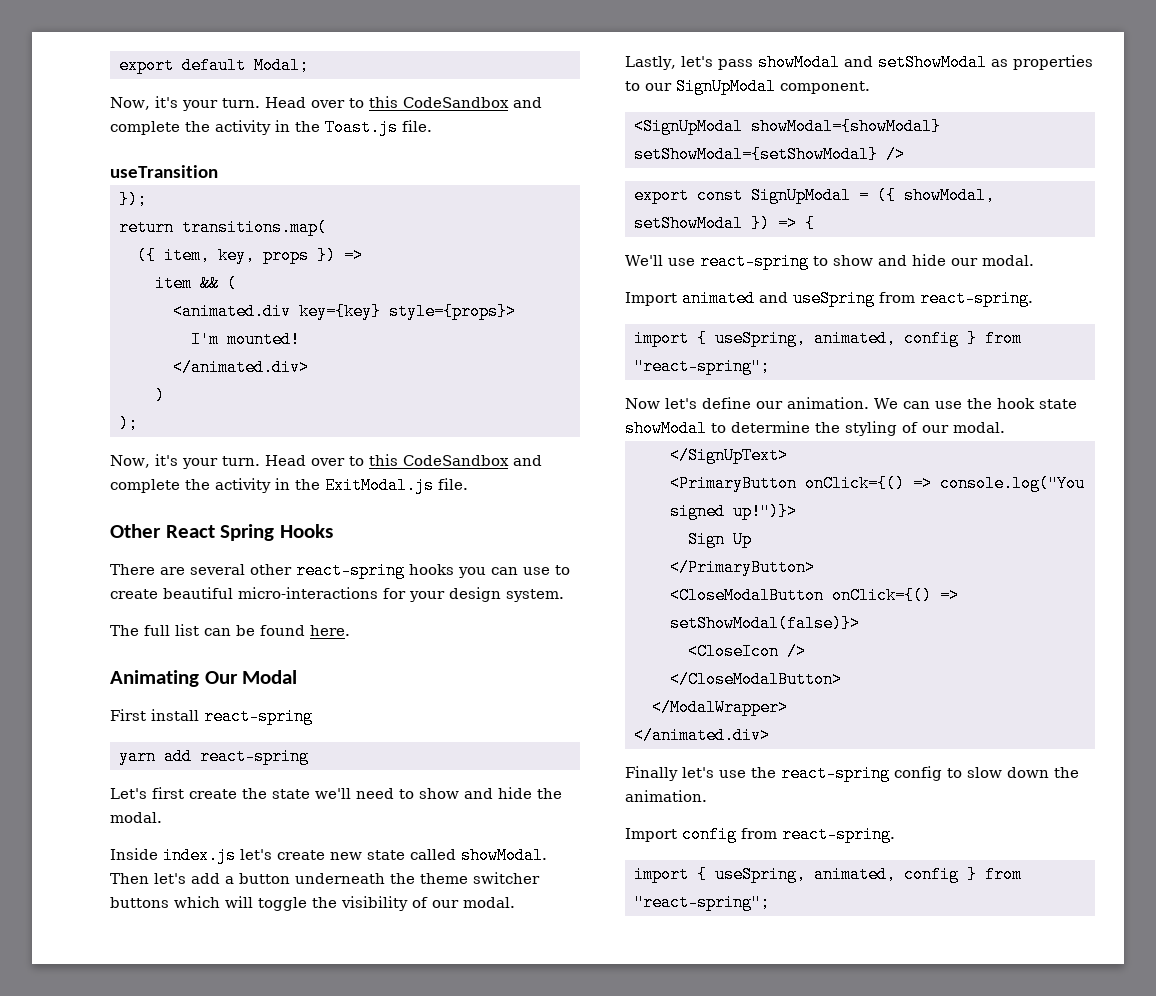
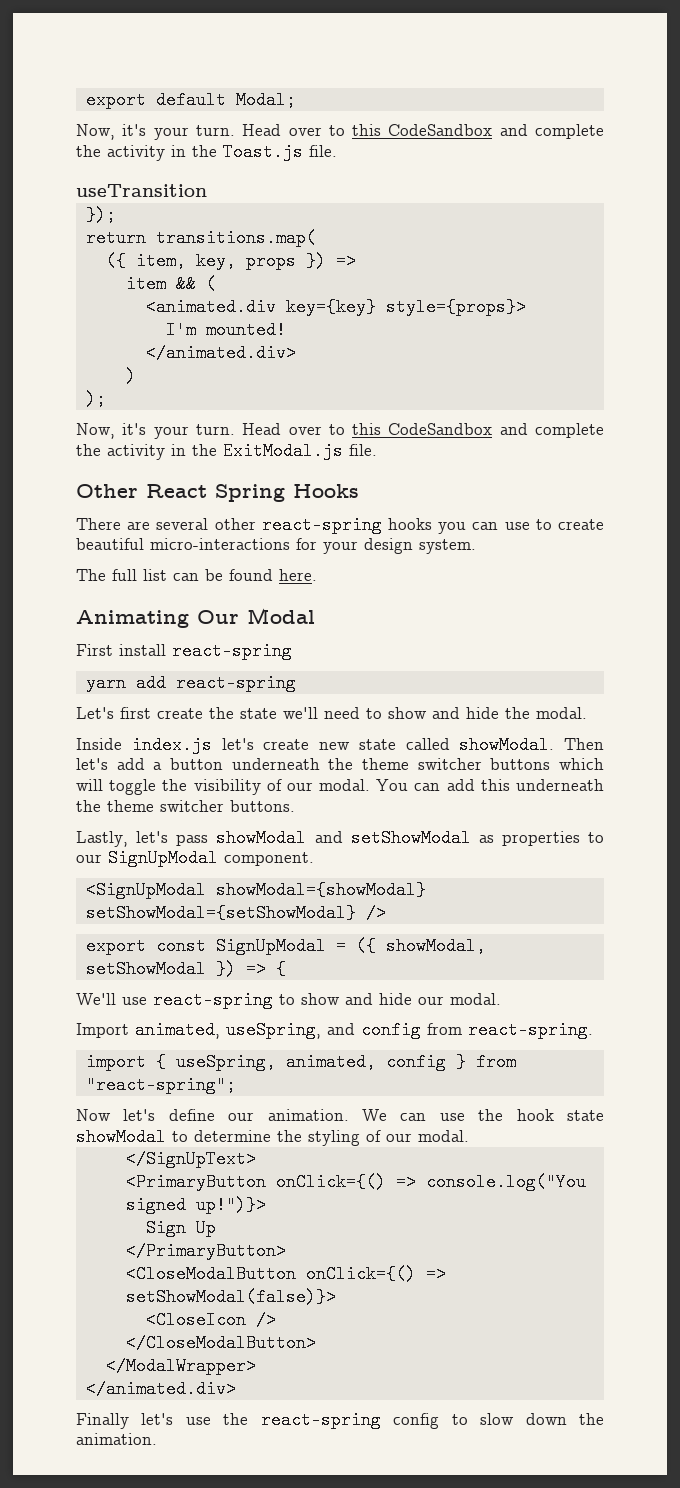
(515, 902) none -> [376,779,604,791] [76,800,295,812] You can add this underneath the theme switcher buttons.
[682,290,875,307] animated and useSpring -> [135,1021,421,1039] animated, useSpring, and config
[625,826,895,843] [634,866,1022,883] [634,894,770,911] // Import config from react-spring. // import { useSpring, animated, config } from "react-spring"; -> (157, 1439) none

